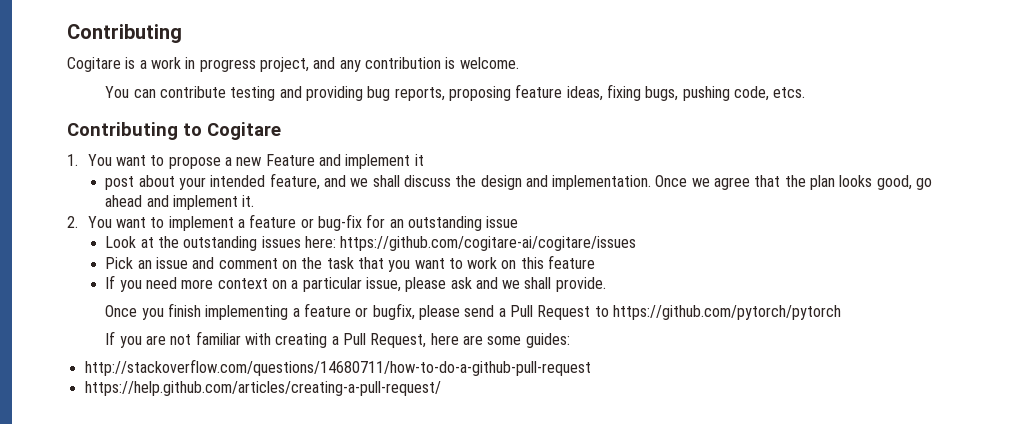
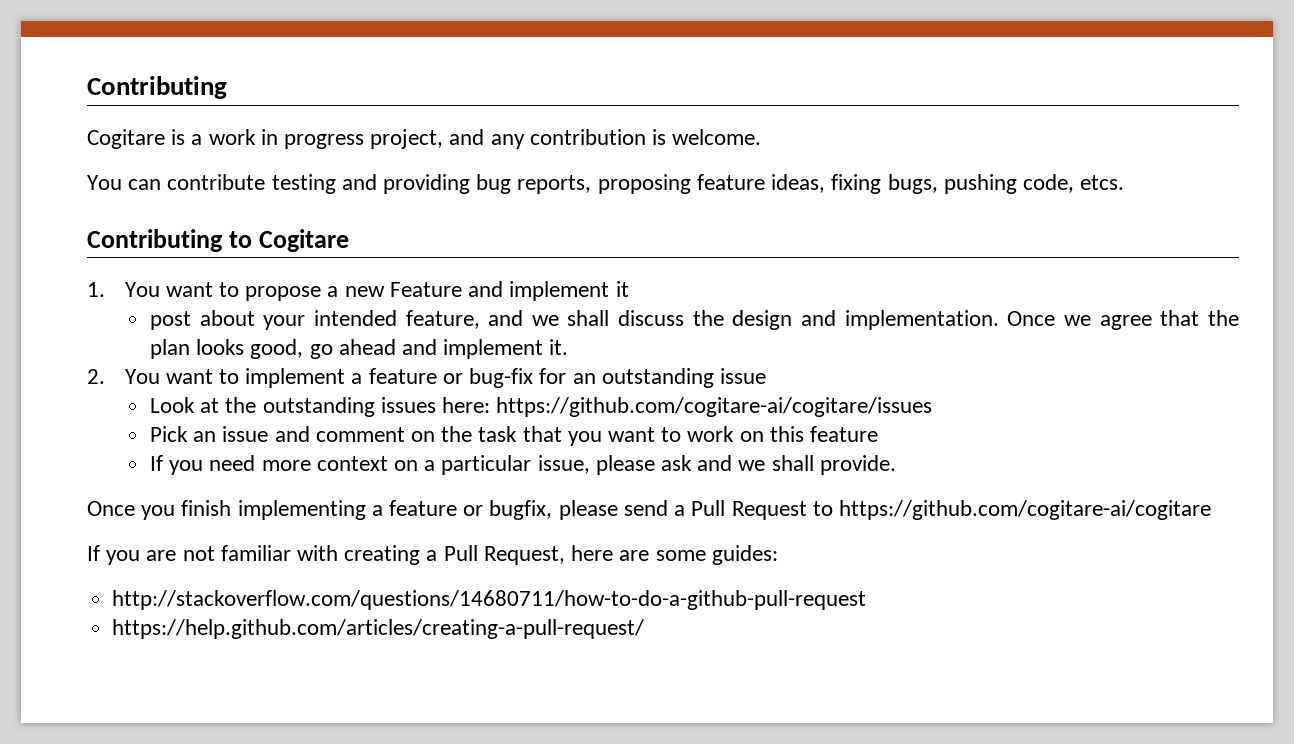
[612,305,841,320] https://github.com/pytorch/pytorch -> [838,500,1211,520] https://github.com/cogitare-ai/cogitare

